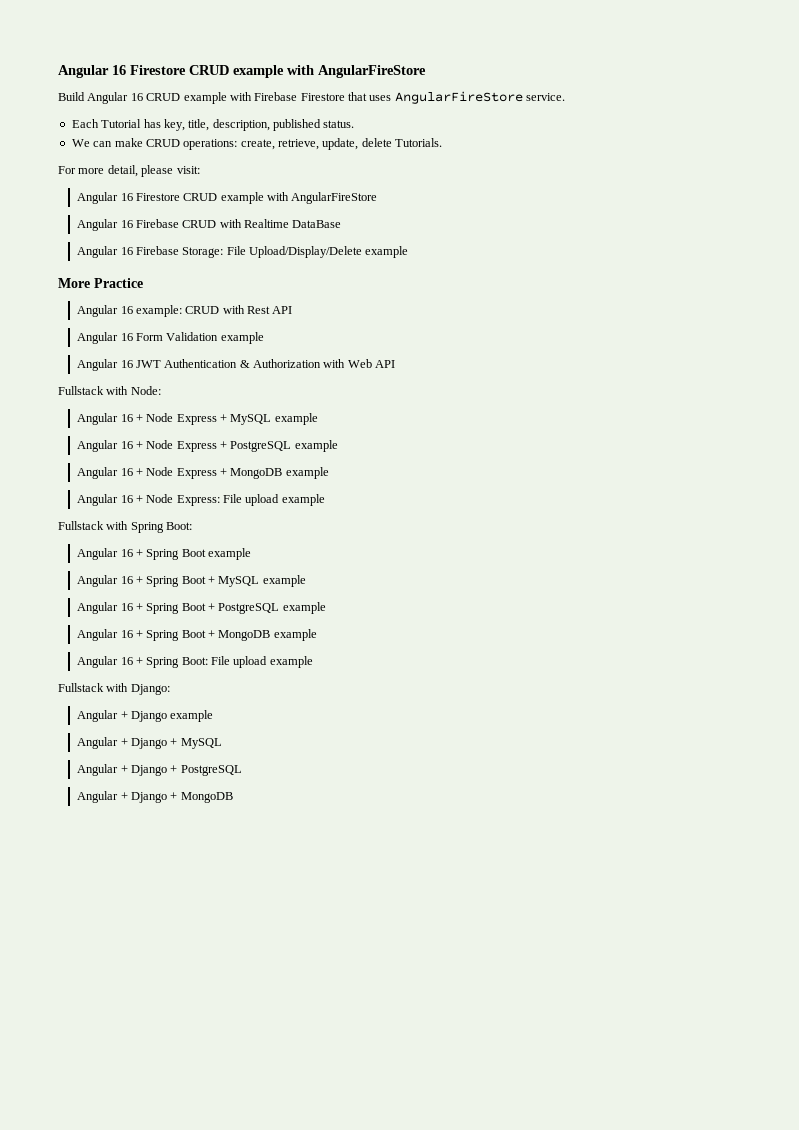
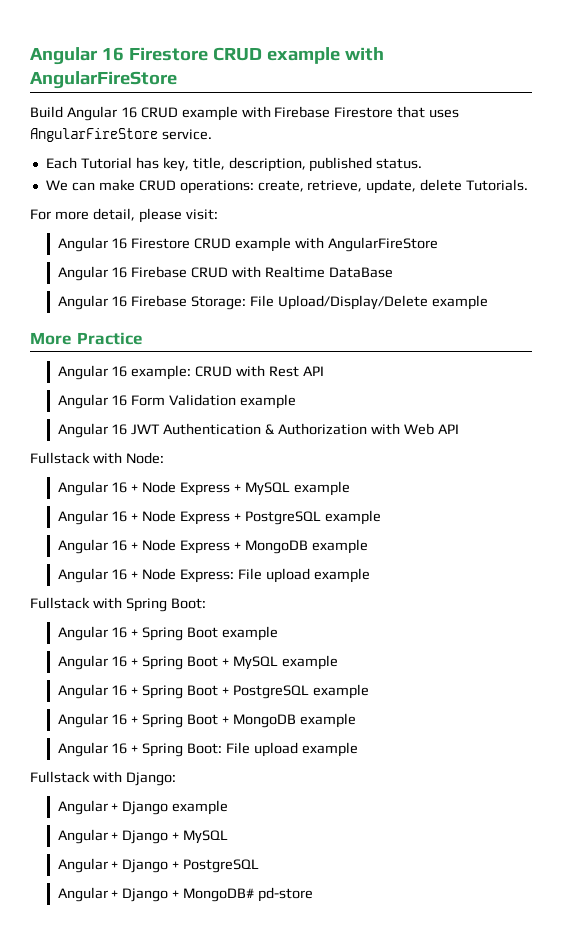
[180,792,233,803] MongoDB -> [183,887,314,902] MongoDB# pd-store

